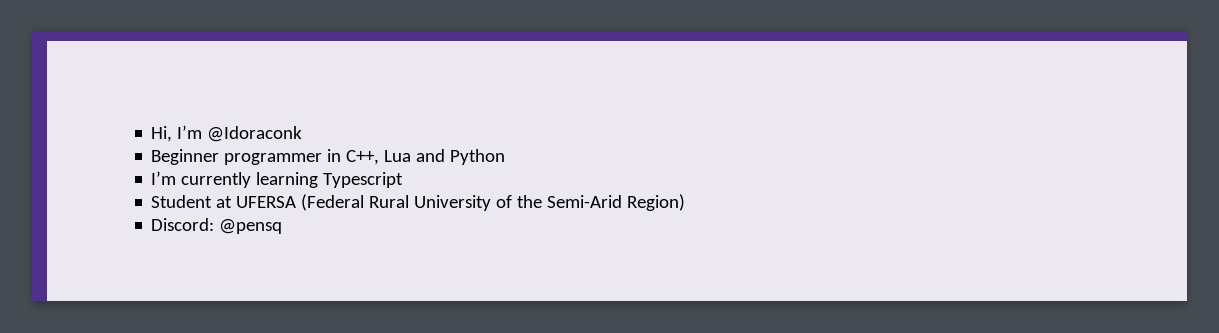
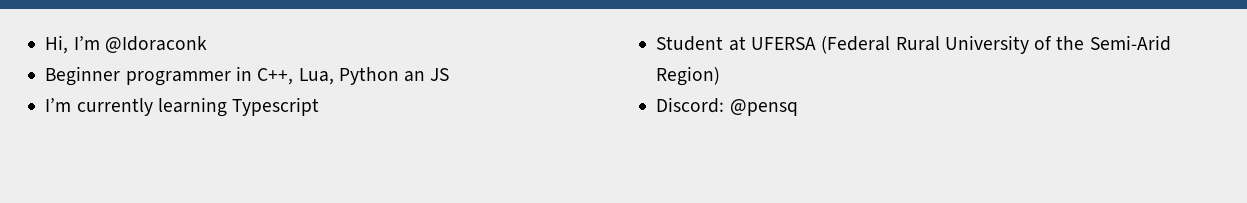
[384,149,446,162] Lua and -> [298,68,334,85] Lua,
(506, 157) none -> [404,68,450,82] an JS

